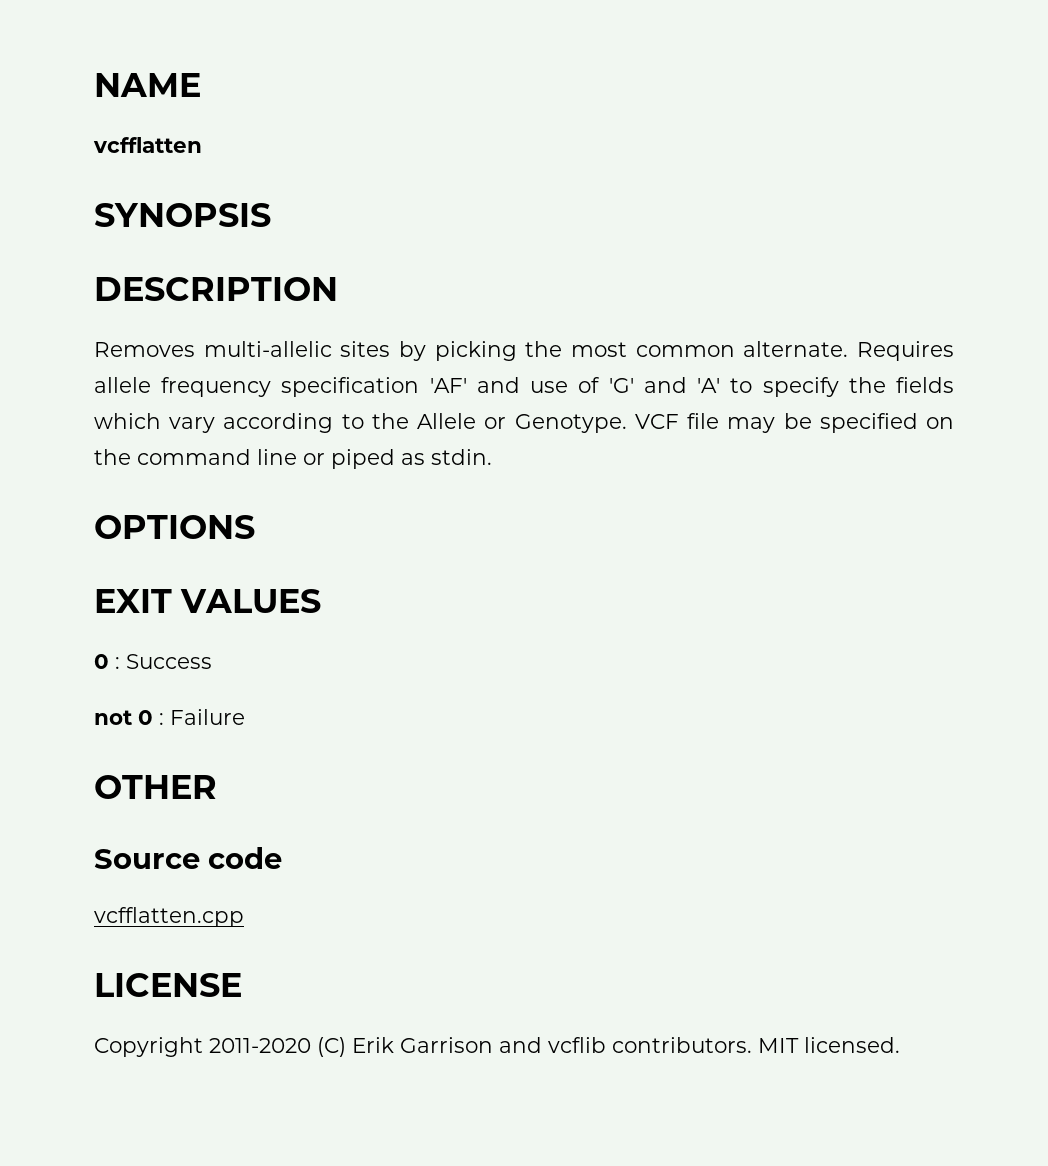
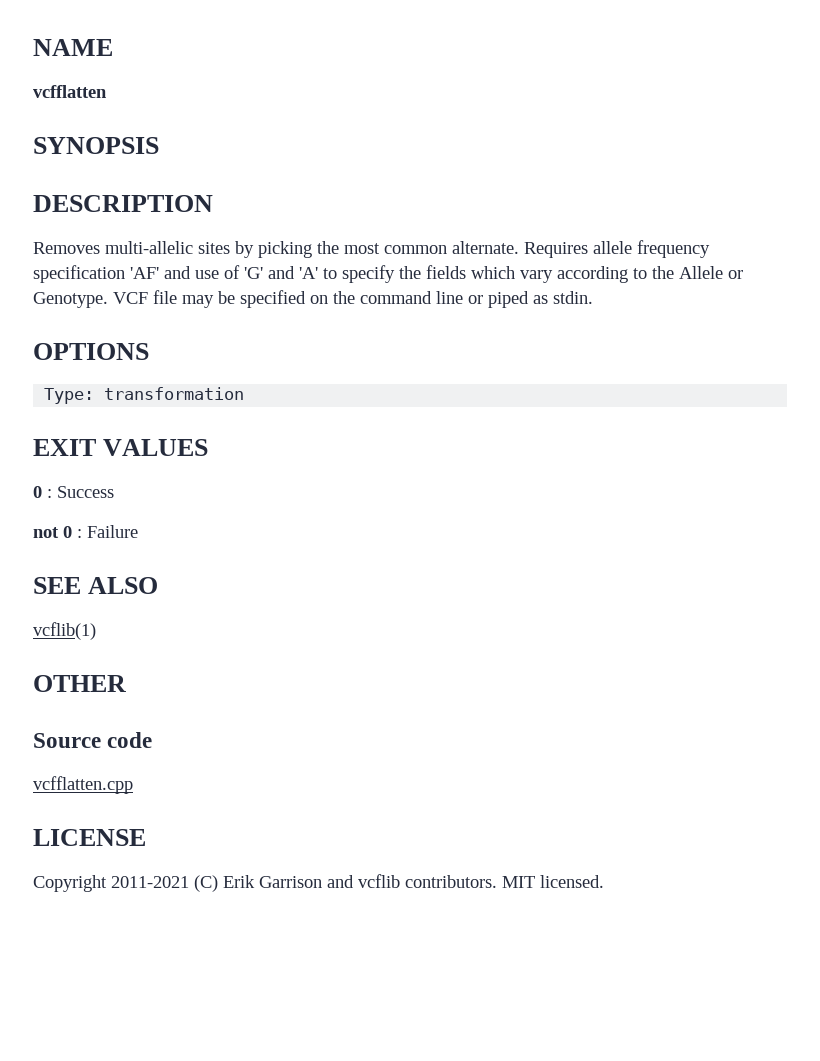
(255, 527) none -> [44,387,245,404] // Type: transformation
(245, 717) none -> [33,577,159,594] [33,622,96,640] // SEE ALSO // vcflib(1)
[209,1038,311,1053] 2011-2020 -> [111,876,189,888] 2011-2021

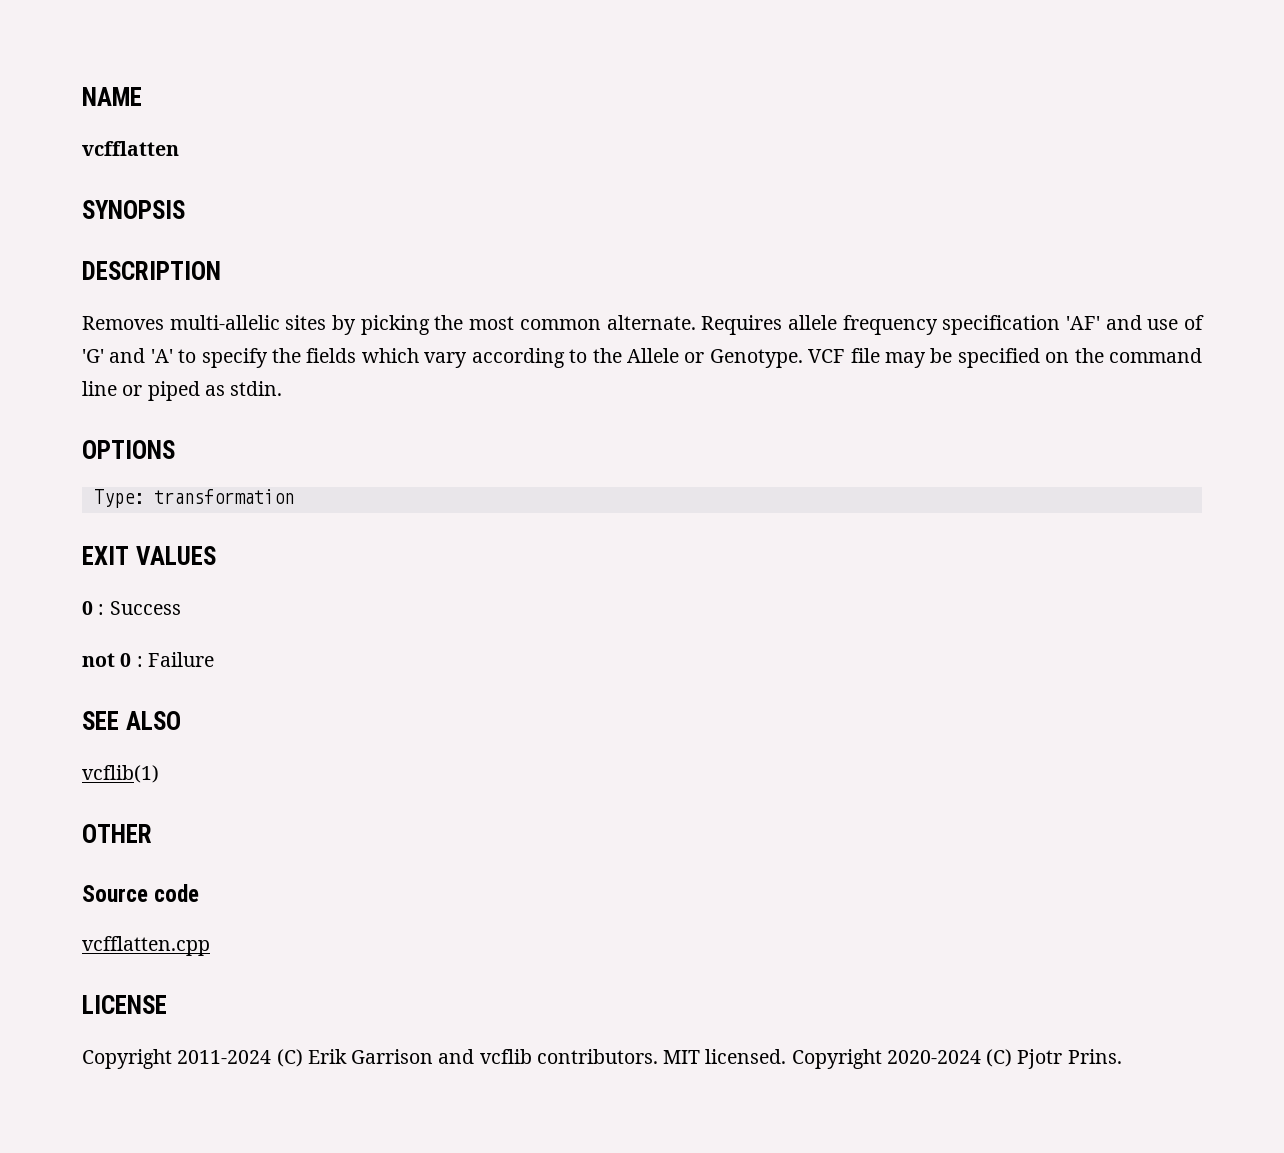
[111,876,189,888] 2011-2021 -> [177,1050,272,1064] 2011-2024
(604, 881) none -> [791,1049,1122,1069] Copyright 2020-2024 (C) Pjotr Prins.

